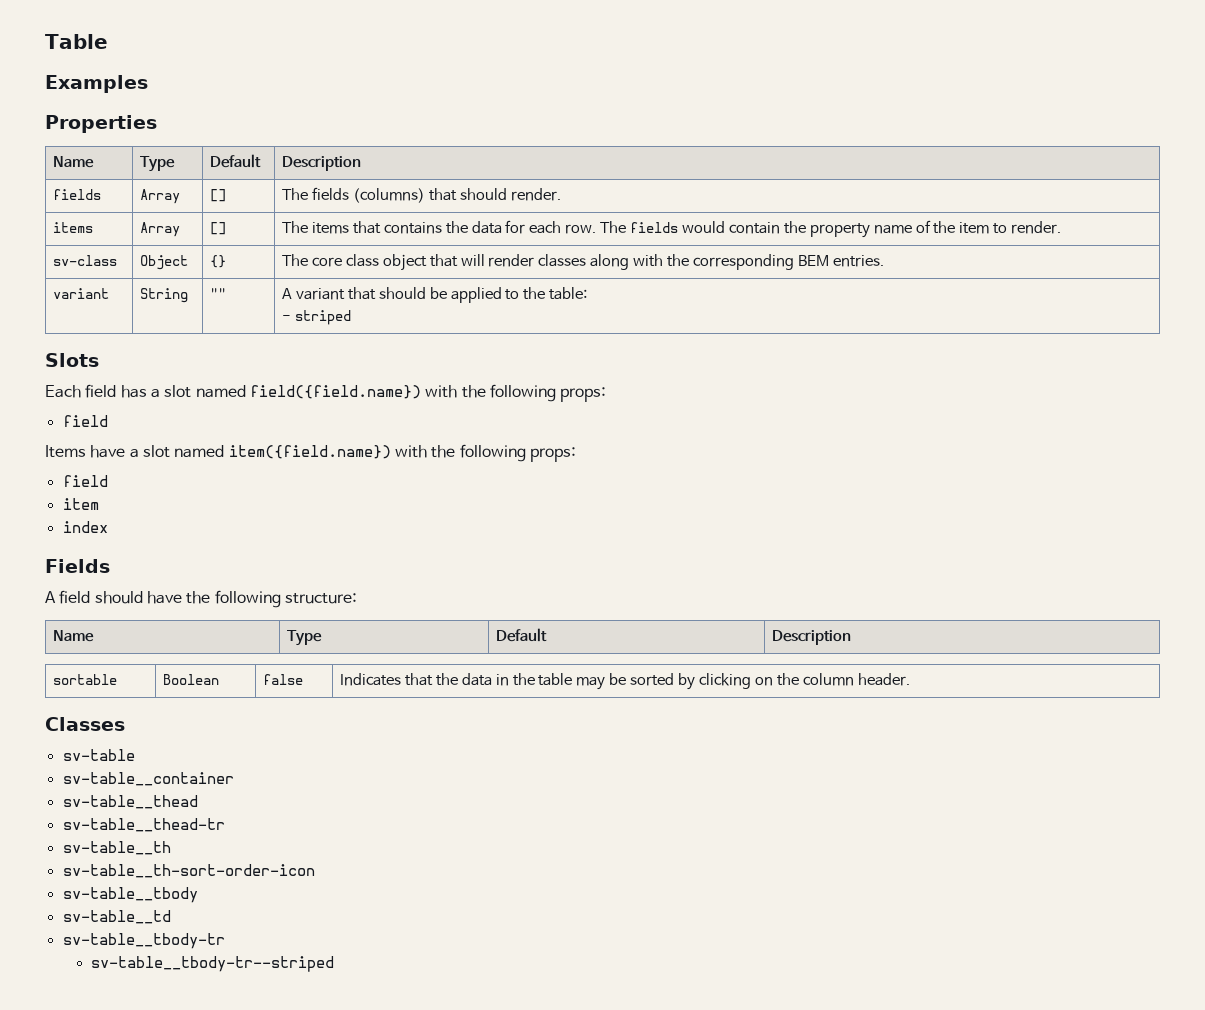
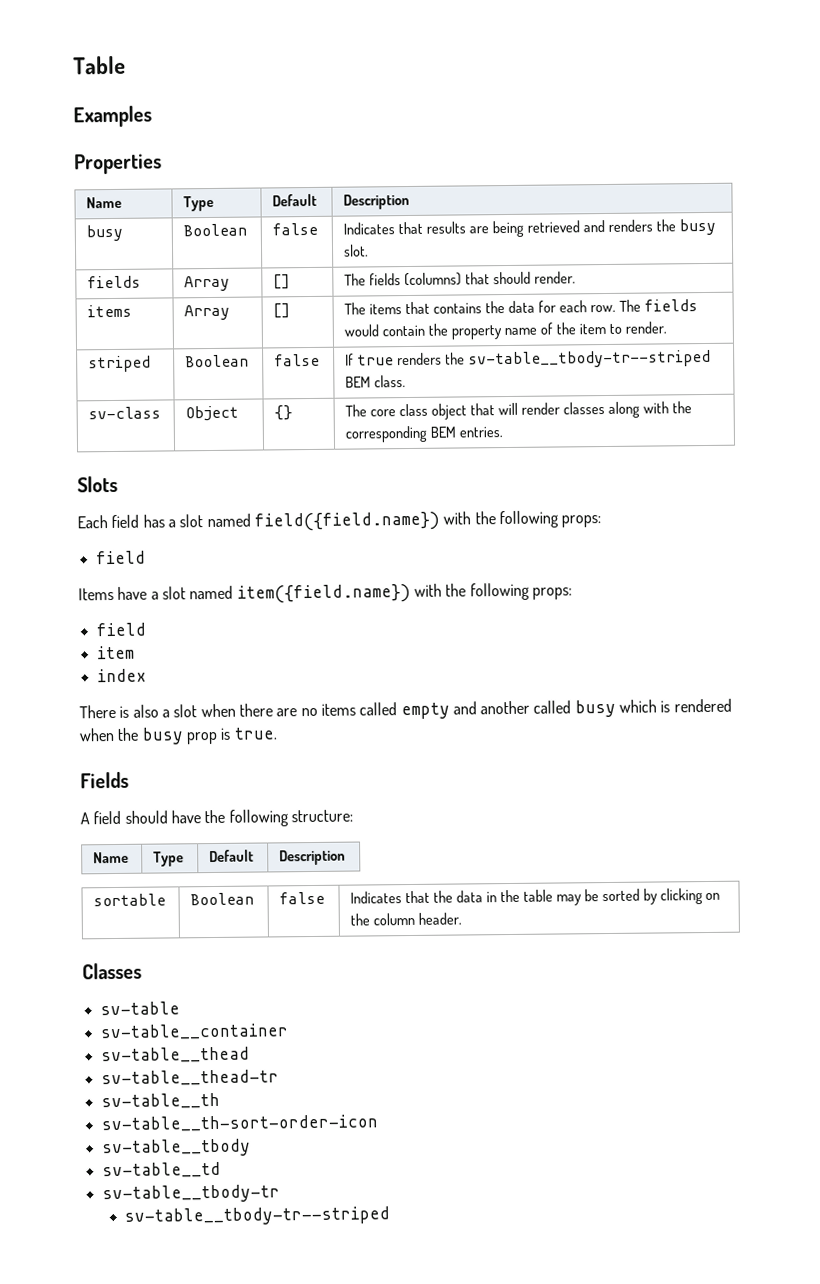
(361, 163) none -> [86,224,124,242] [183,223,248,237] [272,222,319,236] [343,218,716,238] [343,244,370,257] // busy | Boolean | false | Indicates that results are being retrieved and renders the busy slot.
(1062, 227) none -> [88,355,152,373] [185,354,250,368] [274,353,321,367] [345,349,712,369] [345,375,407,388] // striped | Boolean | false | If true renders the sv-table__tbody-tr--striped BEM class.
[52,288,109,299] [139,288,188,303] [209,288,226,299] [281,287,588,303] [281,310,351,325] // variant | String | "" | A variant that should be applied to the table: // - striped -> (504, 432) none
(108, 527) none -> [79,698,732,720] [79,727,277,745] // There is also a slot when there are no items called empty and another called busy which is rendered when the busy prop is true.

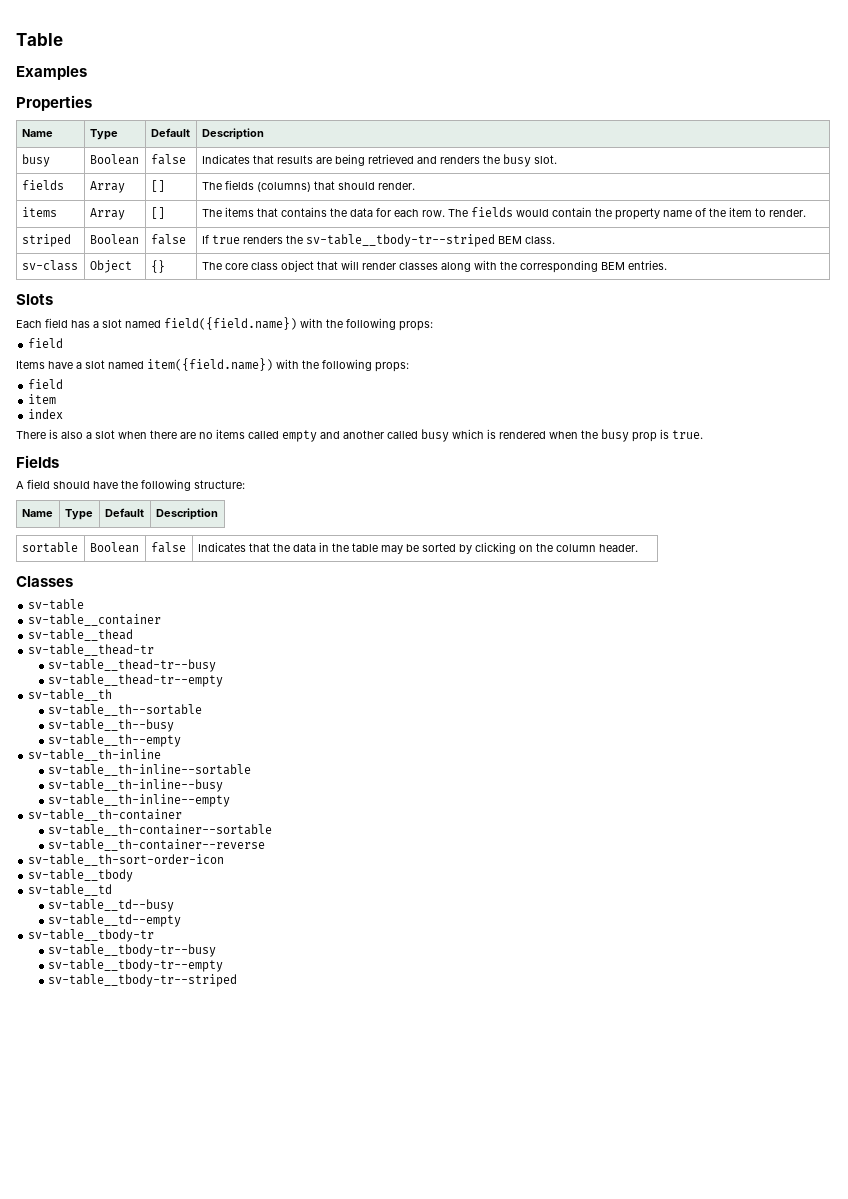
(279, 1078) none -> [48,659,217,672] [48,674,224,687] // sv-table__thead-tr--busy // sv-table__thead-tr--empty
(220, 1101) none -> [48,704,203,716] [48,719,175,732] [48,734,182,747] [28,749,162,761] [48,764,252,776] [48,779,224,792] [48,794,231,807] [28,809,183,821] [48,824,273,836] [48,839,266,851] // sv-table__th--sortable // sv-table__th--busy // sv-table__th--empty // sv-table__th-inline // sv-table__th-inline--sortable // sv-table__th-inline--busy // sv-table__th-inline--empty // sv-table__th-container // sv-table__th-container--sortable // sv-table__th-container--reverse
(221, 1170) none -> [48,899,175,912] [48,914,182,927] // sv-table__td--busy // sv-table__td--empty
(280, 1194) none -> [48,944,217,957] [48,959,224,972] // sv-table__tbody-tr--busy // sv-table__tbody-tr--empty

